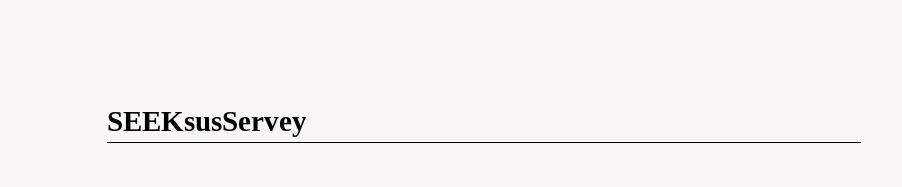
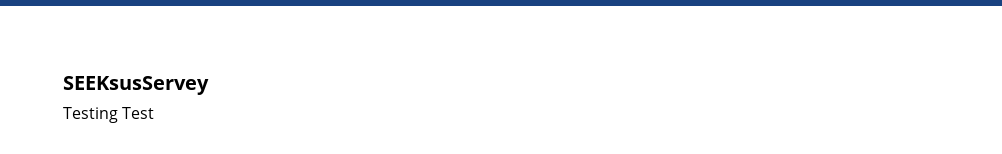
(307, 124) none -> [63,107,155,123] // Testing Test

